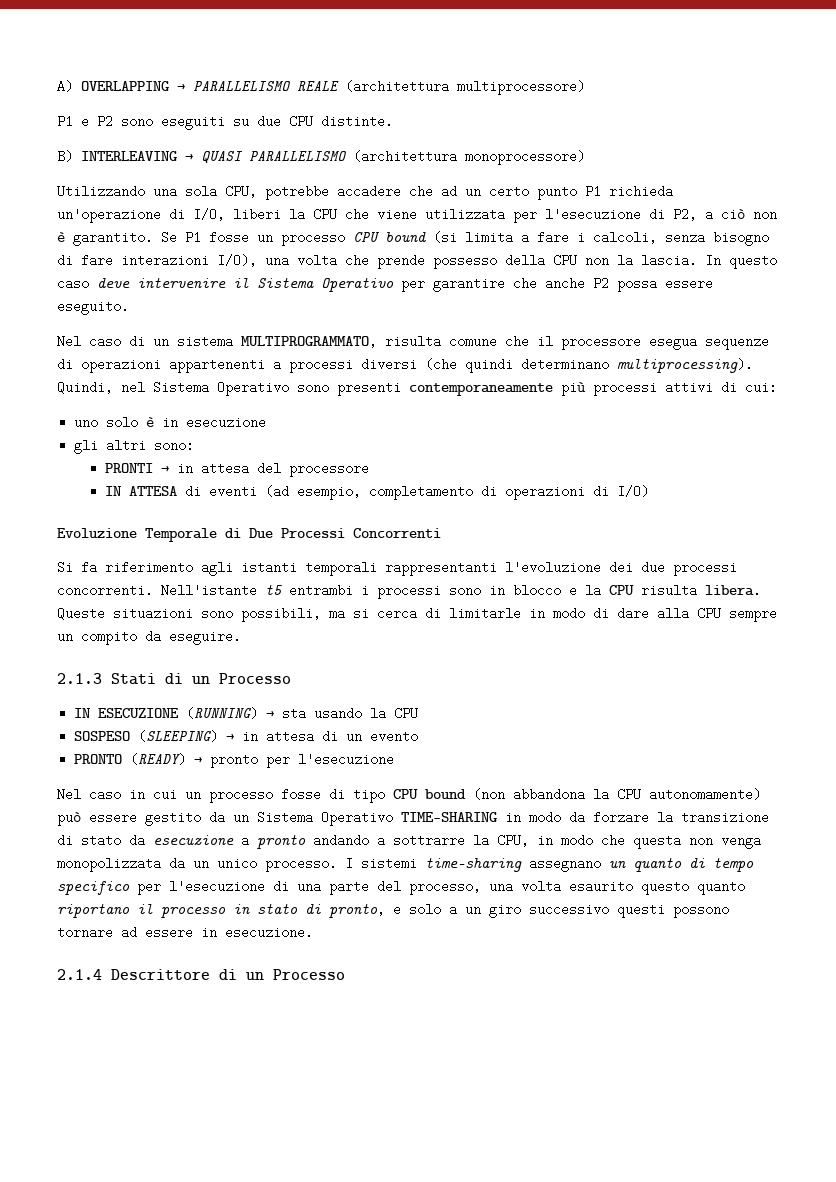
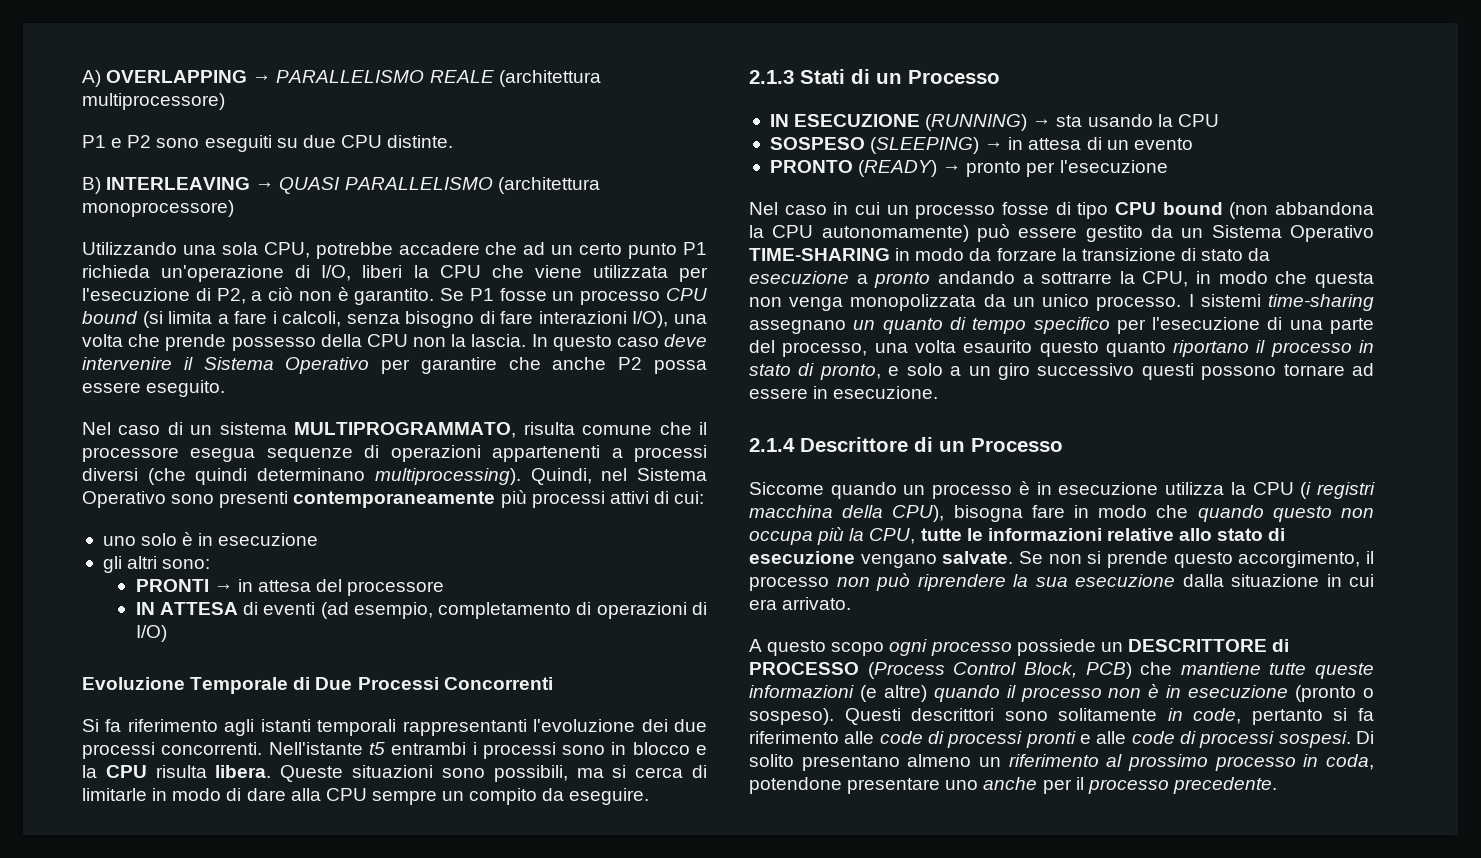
(345, 974) none -> [749,481,1376,499] [749,505,1374,522] [749,527,1286,545] [749,551,1374,568] [749,573,1374,591] [749,597,852,610] [749,639,1290,656] [749,662,1374,679] [749,684,1374,702] [749,708,1374,725] [749,731,1374,748] [749,754,1374,771] [749,777,1277,794] // Siccome quando un processo è in esecuzione utilizza la CPU (i registri macchina della CPU), bisogna fare in modo che quando questo non occupa più la CPU, tutte le informazioni relative allo stato di esecuzione vengano salvate. Se non si prende questo accorgimento, il processo non può riprendere la sua esecuzione dalla situazione in cui era arrivato. // A questo scopo ogni processo possiede un DESCRITTORE di PROCESSO (Process Control Block, PCB) che mantiene tutte queste informazioni (e altre) quando il processo non è in esecuzione (pronto o sospeso). Questi descrittori sono solitamente in code, pertanto si fa riferimento alle code di processi pronti e alle code di processi sospesi. Di solito presentano almeno un riferimento al prossimo processo in coda, potendone presentare uno anche per il processo precedente.

